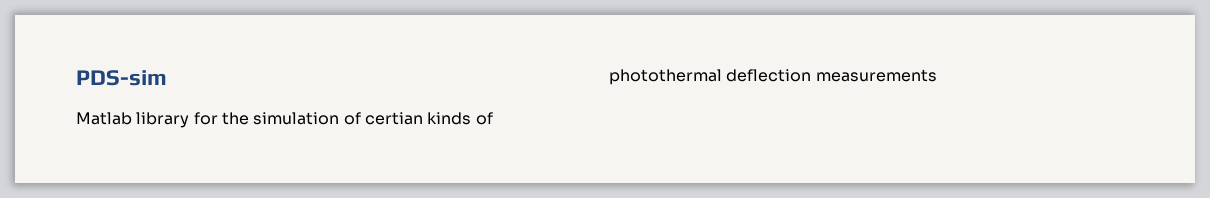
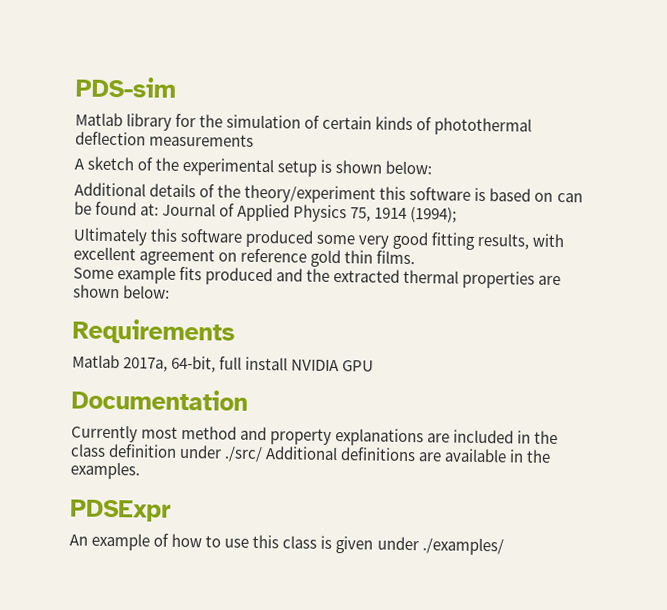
[364,112,423,125] certian -> [322,115,373,130] certain
(937, 75) none -> [74,156,433,177] [74,182,583,204] [74,201,458,223] [73,227,565,250] [73,246,416,268] [73,266,562,289] [73,284,171,299] [72,318,235,345] [72,354,375,373] [71,388,248,411] [71,424,559,447] [70,443,552,463] [70,461,140,480] [70,499,171,522] [69,532,504,556] // A sketch of the experimental setup is shown below: // Additional details of the theory/experiment this software is based on can be found at: Journal of Applied Physics 75, 1914 (1994); // Ultimately this software produced some very good fitting results, with excellent agreement on reference gold thin films. // Some example fits produced and the extracted thermal properties are shown below: // Requirements // Matlab 2017a, 64-bit, full install NVIDIA GPU // Documentation // Currently most method and property explanations are included in the class definition under ./src/ Additional definitions are available in the examples. // PDSExpr // An example of how to use this class is given under ./examples/

